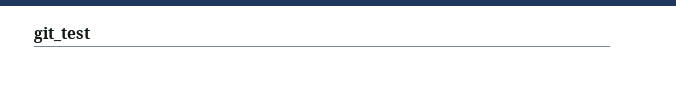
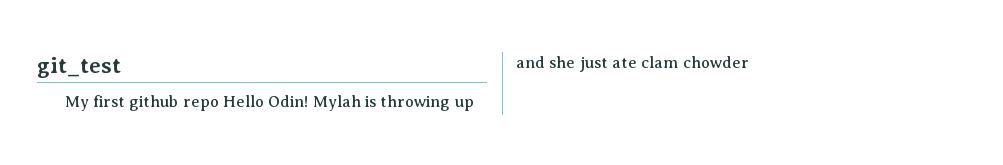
(90, 35) none -> [64,95,474,111] [516,56,749,72] // My first github repo Hello Odin! Mylah is throwing up and she just ate clam chowder

